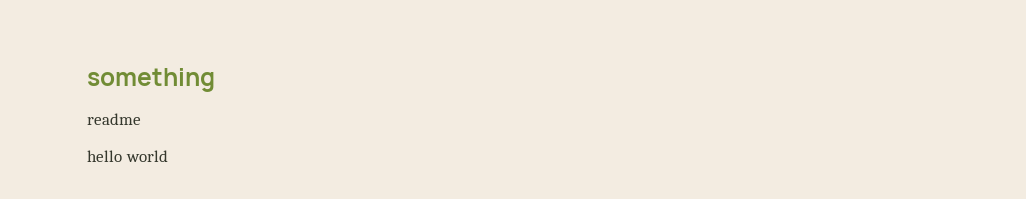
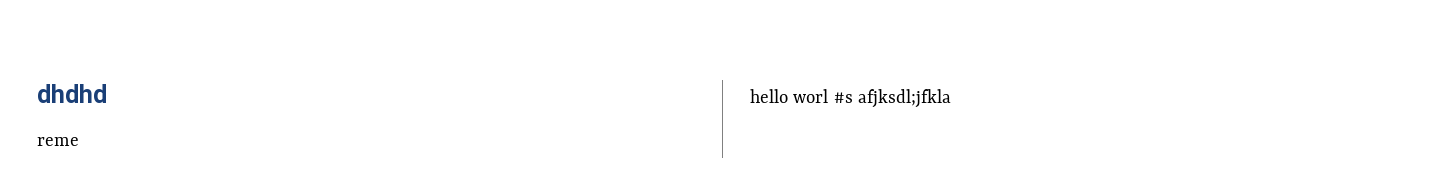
[87,68,215,92] [87,113,141,125] something // readme -> [37,84,107,103] [37,137,79,146] dhdhd // reme
[125,150,168,162] world -> [793,89,952,108] worl #s afjksdl;jfkla

